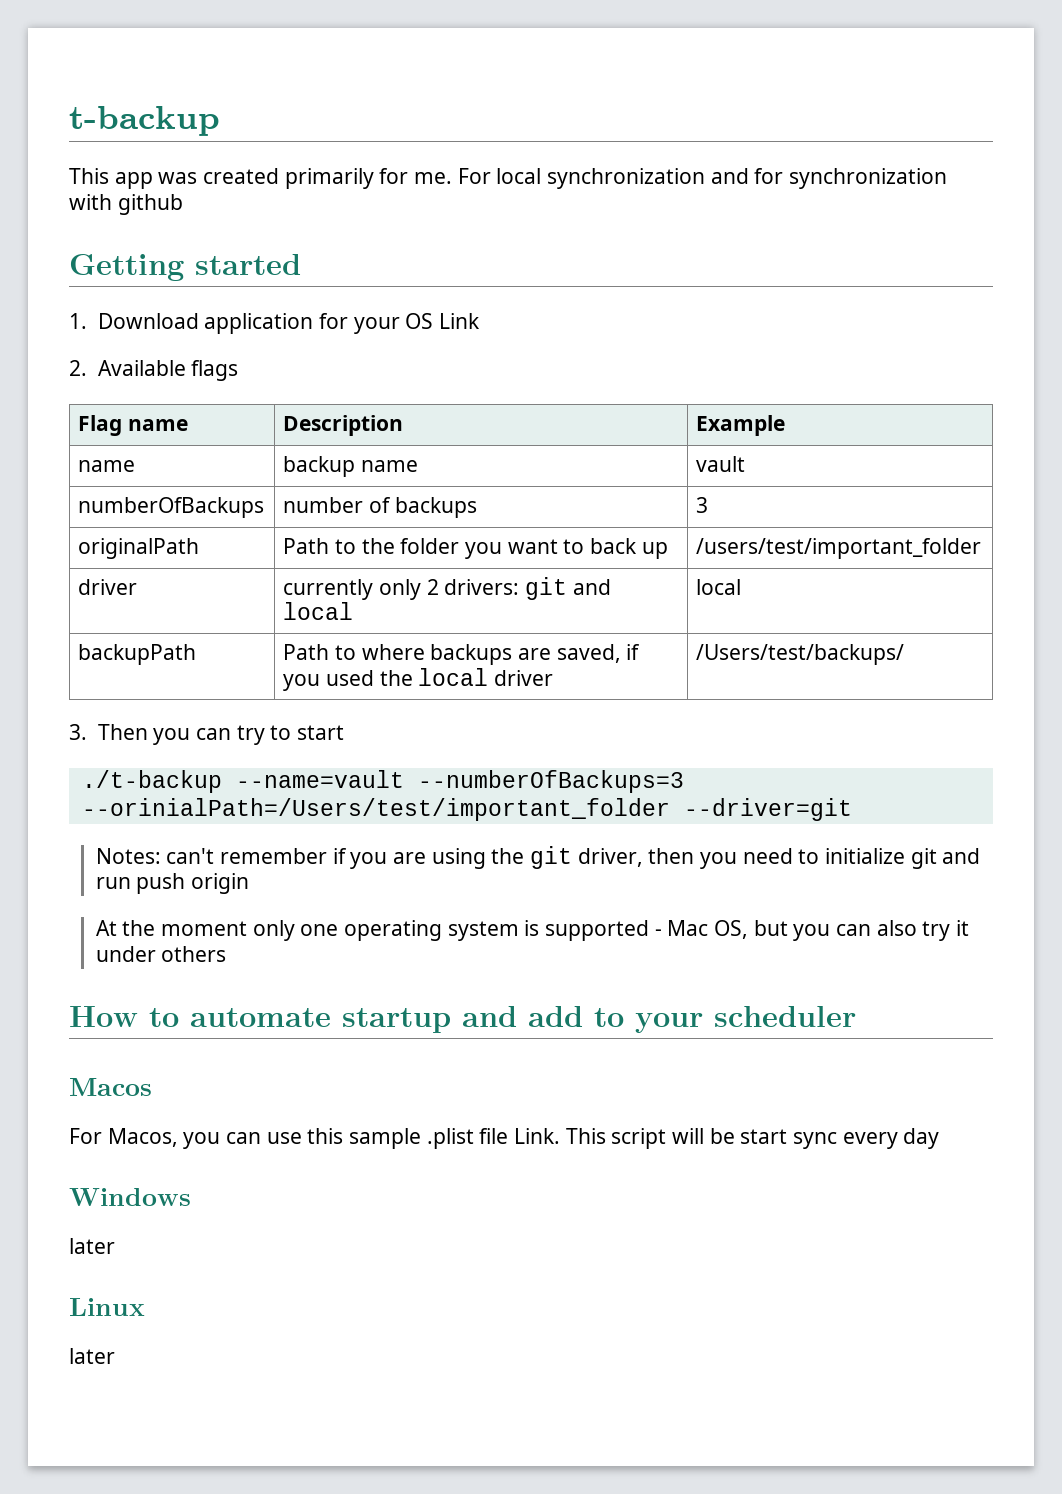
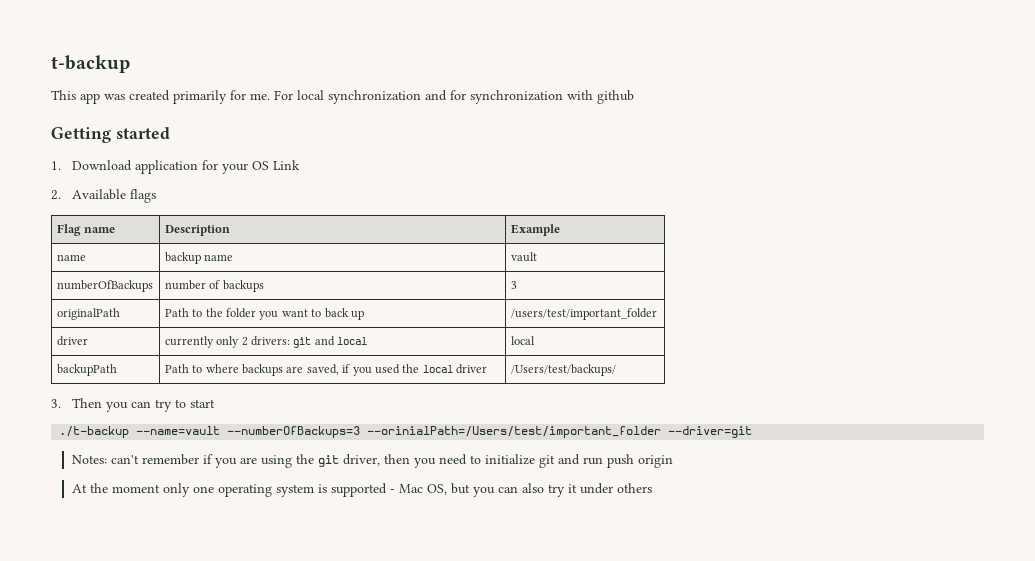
[69,1006,856,1033] [69,1078,152,1096] [69,1128,940,1149] [69,1188,191,1206] [69,1238,115,1254] [69,1298,145,1316] [69,1348,115,1364] // How to automate startup and add to your scheduler // Macos // For Macos, you can use this sample .plist file Link. This script will be start sync every day // Windows // later // Linux // later -> (652, 488) none

